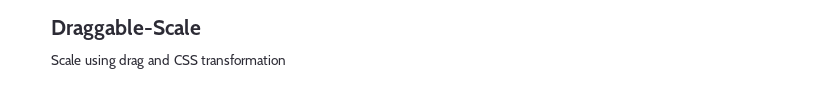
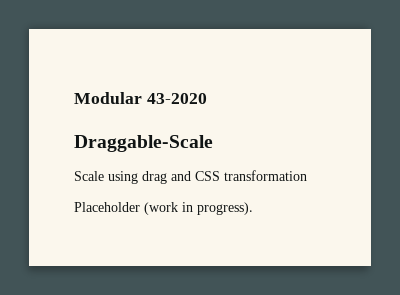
(51, 29) none -> [74,92,207,104] Modular 43-2020 //
(287, 59) none -> [74,202,253,215] // Placeholder (work in progress).

